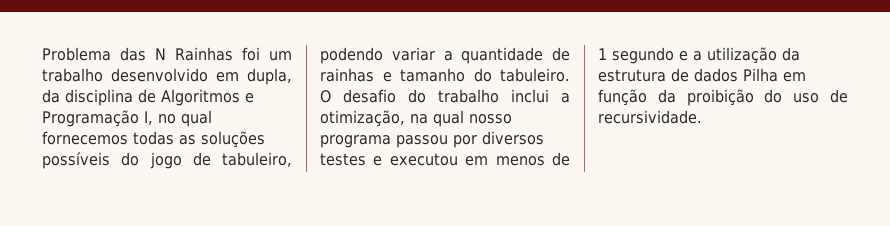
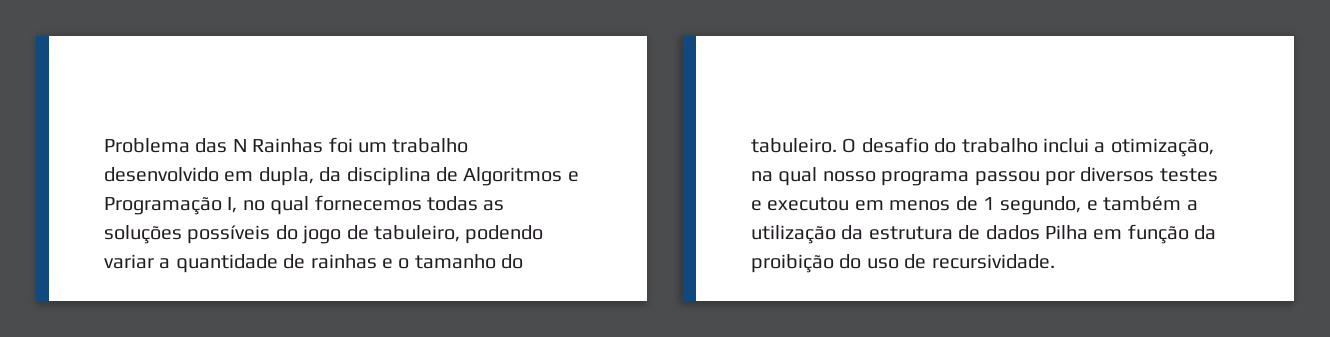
(392, 77) none -> [398,258,410,269] o
[612,47,688,64] segundo e -> [1000,196,1182,215] segundo, e também

